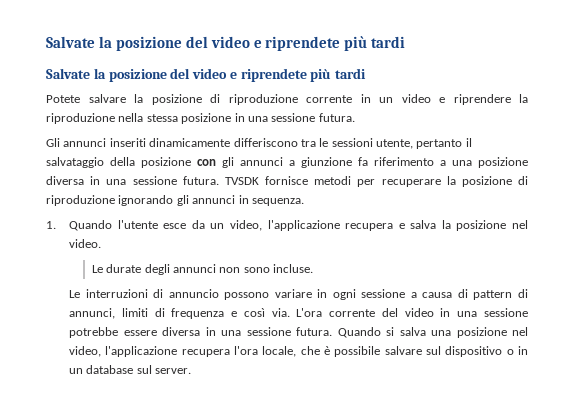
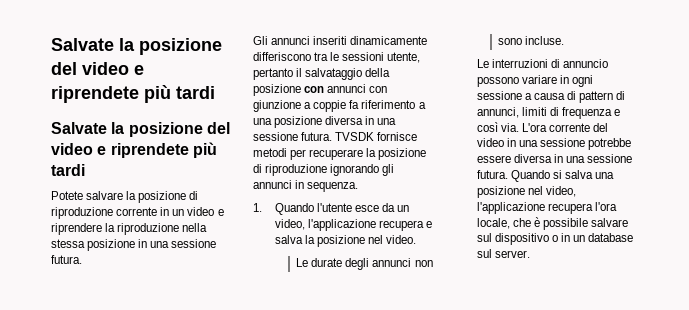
[222,157,352,168] gli annunci a giunzione -> [327,84,388,93] [253,100,347,112] annunci con giunzione a coppie

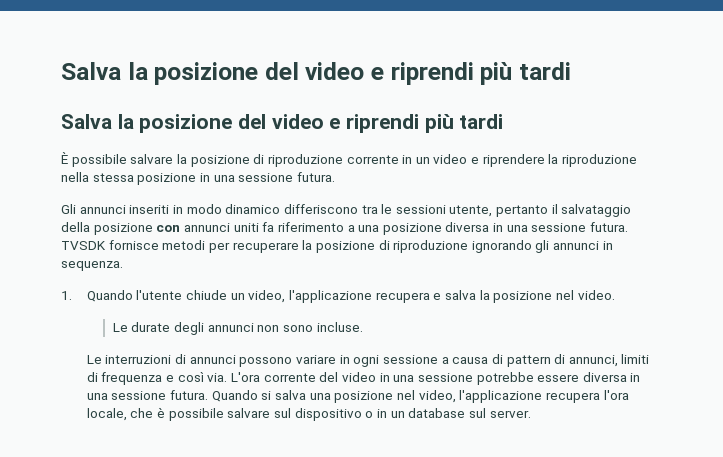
[51,38,222,55] [51,62,144,75] [51,85,215,103] [51,122,230,137] [51,142,217,158] [51,164,85,176] [51,191,83,200] Salvate la posizione del video e riprendete più tardi // Salvate la posizione del video e riprendete più tardi // Potete -> [61,62,571,85] [61,114,504,133] [61,152,127,167] Salva la posizione del video e riprendi più tardi // Salva la posizione del video e riprendi più tardi // È possibile
[350,36,428,45] dinamicamente -> [172,204,281,214] in modo dinamico
[369,86,388,93] [253,100,347,112] con giunzione a coppie -> [233,223,259,232] uniti
[354,203,395,212] esce da -> [186,290,228,300] chiude
[562,59,608,68] annuncio -> [189,355,236,364] annunci

